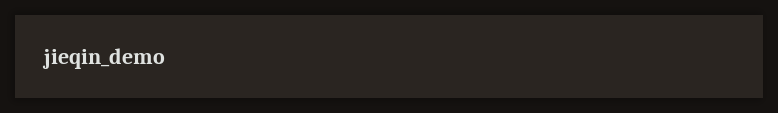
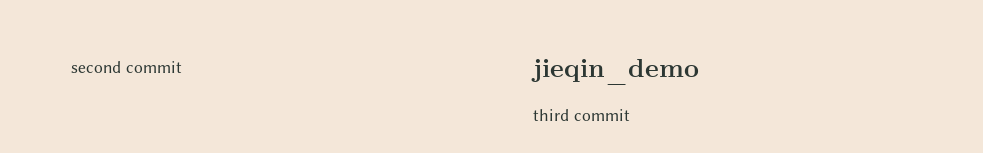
(42, 58) none -> [71,61,182,73] second commit //
(165, 58) none -> [533,109,630,121] // third commit

